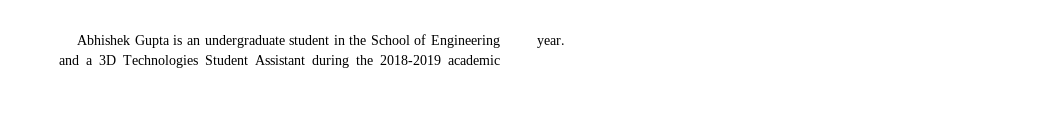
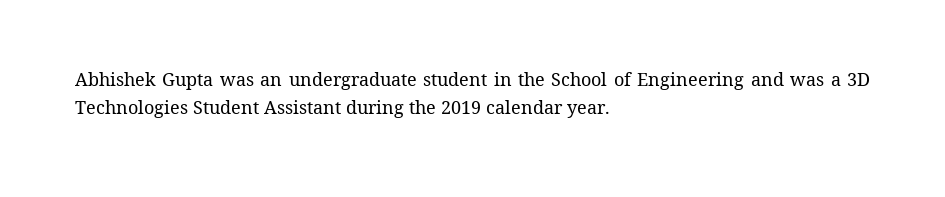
[173,35,183,45] is -> [219,76,254,86] was
(79, 60) none -> [790,76,825,86] was
[380,55,500,65] 2018-2019 academic -> [441,100,563,114] 2019 calendar

